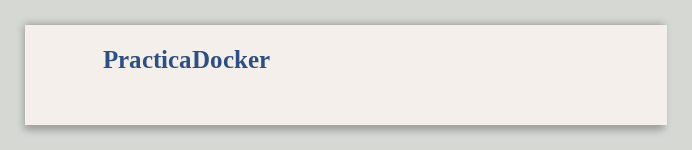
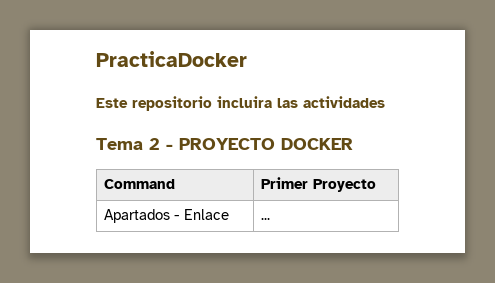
(270, 59) none -> [96,96,385,111] [96,138,353,150] [104,179,176,189] [261,177,377,192] [104,209,230,223] [261,217,271,220] // Este repositorio incluira las actividades // Tema 2 - PROYECTO DOCKER // Command | Primer Proyecto // Apartados - Enlace | ...

